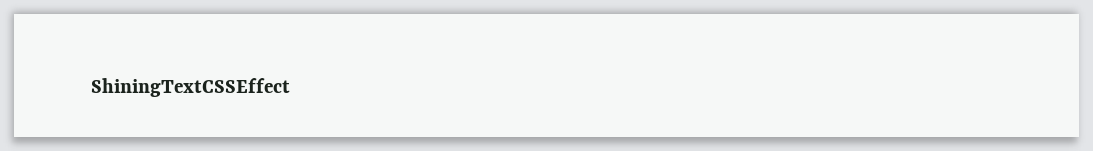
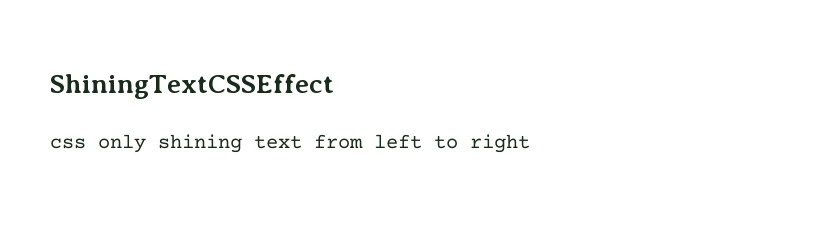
(290, 87) none -> [50,134,530,153] // css only shining text from left to right

